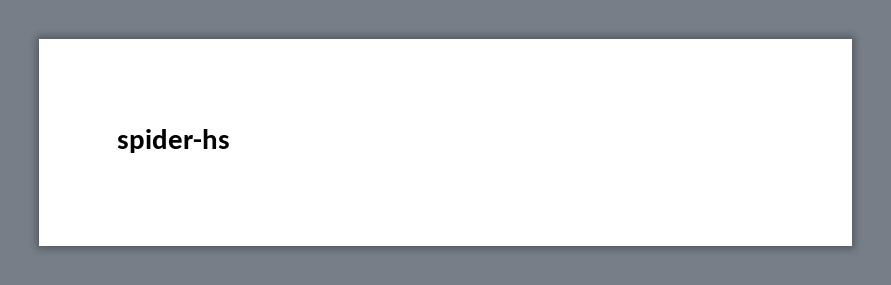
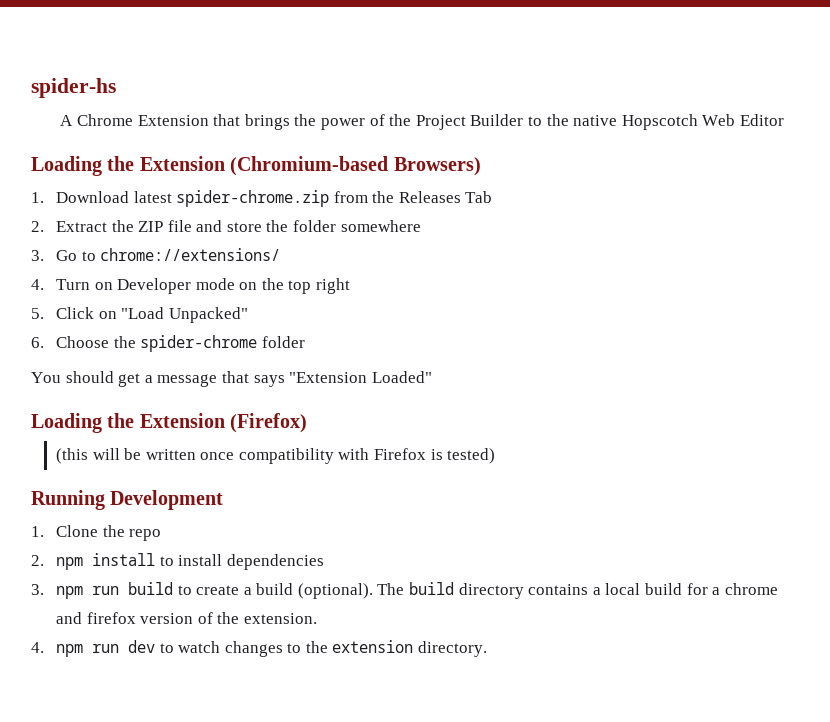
(230, 141) none -> [60,114,784,130] [31,156,481,176] [31,190,493,207] [31,220,421,232] [31,248,281,261] [31,278,351,294] [31,307,248,323] [31,335,305,352] [31,371,432,387] [31,413,308,433] [55,448,496,464] [31,490,224,510] [31,525,162,541] [31,553,324,570] [31,582,778,599] [55,612,317,624] [31,640,488,657] // A Chrome Extension that brings the power of the Project Builder to the native Hopscotch Web Editor // Loading the Extension (Chromium-based Browsers) // 1. Download latest spider-chrome.zip from the Releases Tab // 2. Extract the ZIP file and store the folder somewhere // 3. Go to chrome://extensions/ // 4. Turn on Developer mode on the top right // 5. Click on "Load Unpacked" // 6. Choose the spider-chrome folder // You should get a message that says "Extension Loaded" // Loading the Extension (Firefox) // (this will be written once compatibility with Firefox is tested) // Running Development // 1. Clone the repo // 2. npm install to install dependencies // 3. npm run build to create a build (optional). The build directory contains a local build for a chrome and firefox version of the extension. // 4. npm run dev to watch changes to the extension directory.

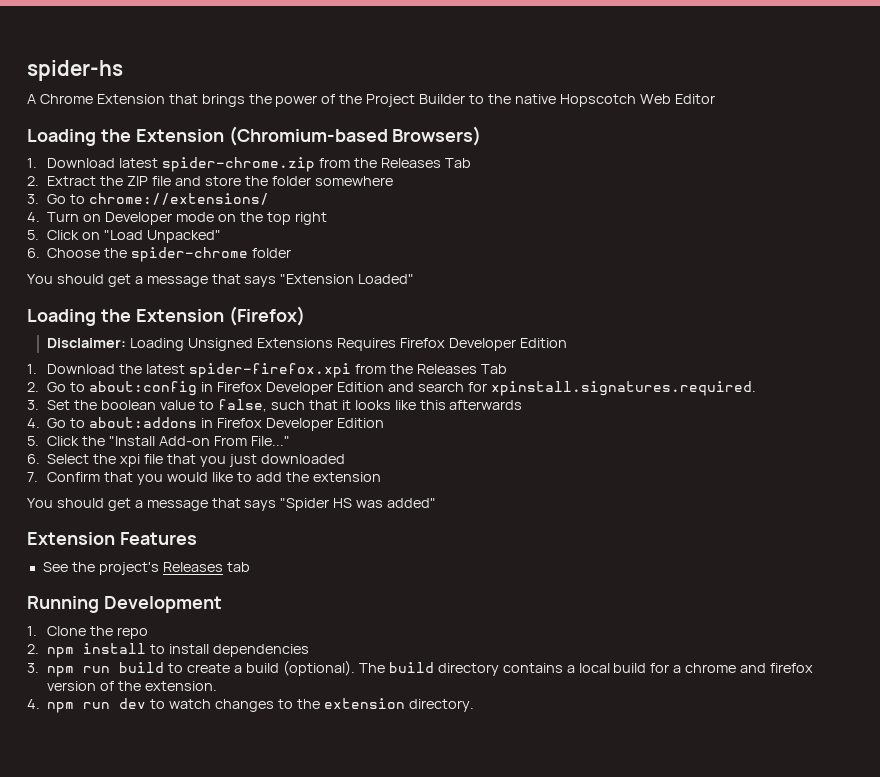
[55,448,496,464] (this will be written once compatibility with Firefox is tested) -> [47,338,567,351] [27,363,507,378] [27,381,756,396] [27,399,523,412] [27,417,384,431] [27,436,291,446] [27,454,345,467] [27,472,381,485] [27,498,437,511] [27,532,197,545] [42,562,250,575] Disclaimer: Loading Unsigned Extensions Requires Firefox Developer Edition // 1. Download the latest spider-firefox.xpi from the Releases Tab // 2. Go to about:config in Firefox Developer Edition and search for xpinstall.signatures.required. // 3. Set the boolean value to false, such that it looks like this afterwards // 4. Go to about:addons in Firefox Developer Edition // 5. Click the "Install Add-on From File..." // 6. Select the xpi file that you just downloaded // 7. Confirm that you would like to add the extension // You should get a message that says "Spider HS was added" // Extension Features // See the project's Releases tab

